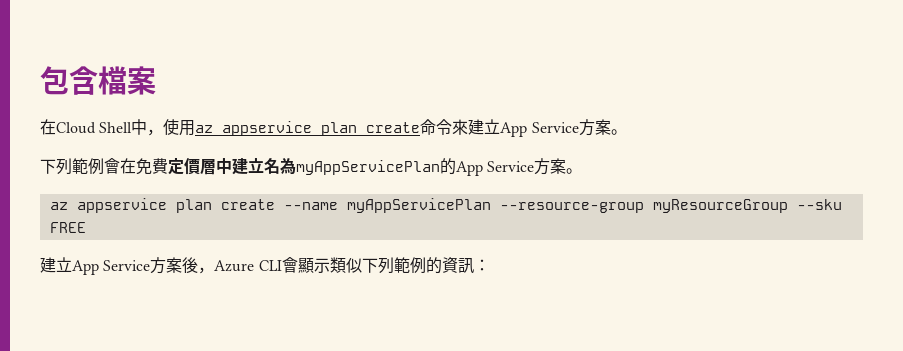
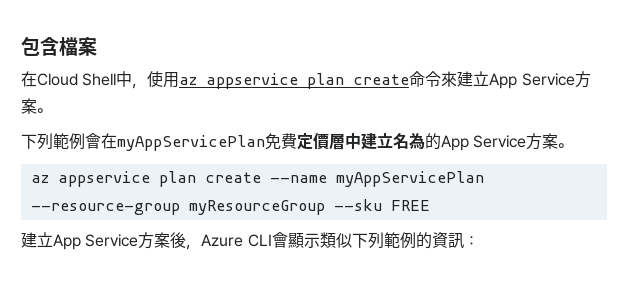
(136, 166) none -> [117,135,265,151] myAppServicePlan
[296,160,440,175] myAppServicePlan -> (425, 141) none

